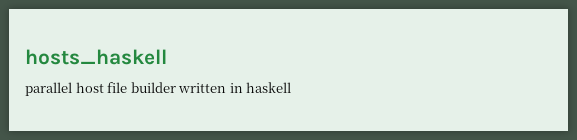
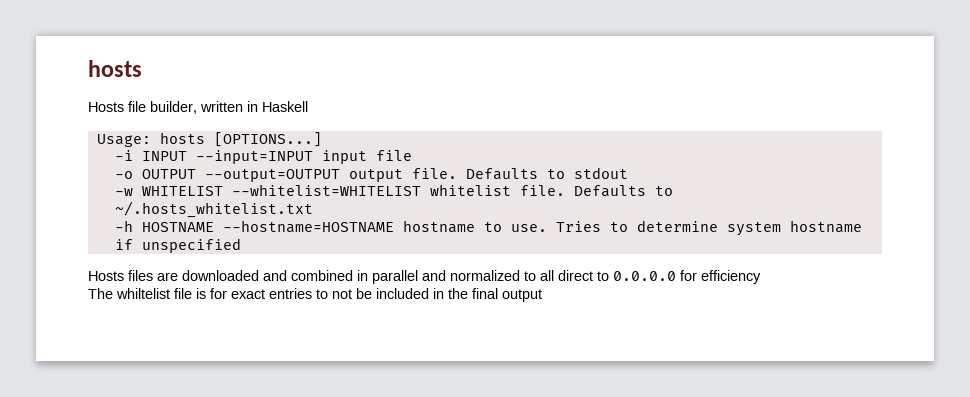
[25,49,167,65] [25,82,292,96] hosts_haskell // parallel host file builder written in haskell -> [88,60,142,77] [88,101,308,114] [96,132,322,147] [114,150,412,164] [114,167,628,182] [114,184,673,197] [114,201,313,218] [114,220,862,236] [114,238,241,253] [88,270,761,284] [88,288,542,302] hosts // Hosts file builder, written in Haskell // Usage: hosts [OPTIONS...] // -i INPUT --input=INPUT input file // -o OUTPUT --output=OUTPUT output file. Defaults to stdout // -w WHITELIST --whitelist=WHITELIST whitelist file. Defaults to ~/.hosts_whitelist.txt // -h HOSTNAME --hostname=HOSTNAME hostname to use. Tries to determine system hostname if unspecified // Hosts files are downloaded and combined in parallel and normalized to all direct to 0.0.0.0 for efficiency // The whiltelist file is for exact entries to not be included in the final output

